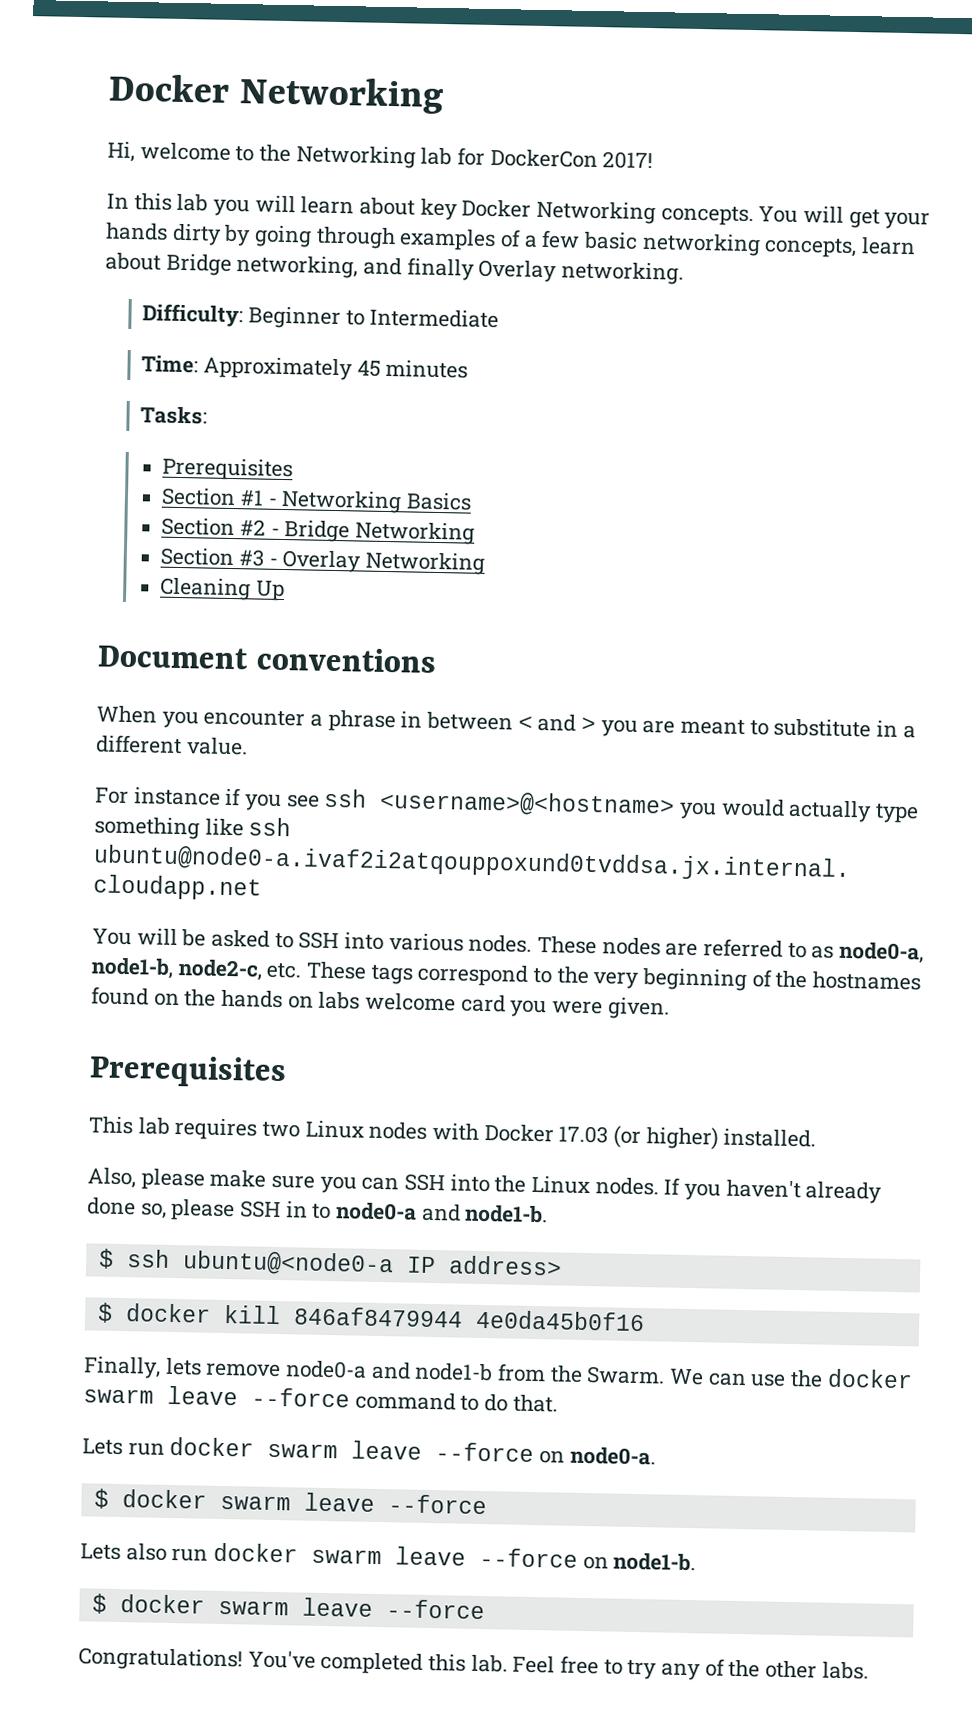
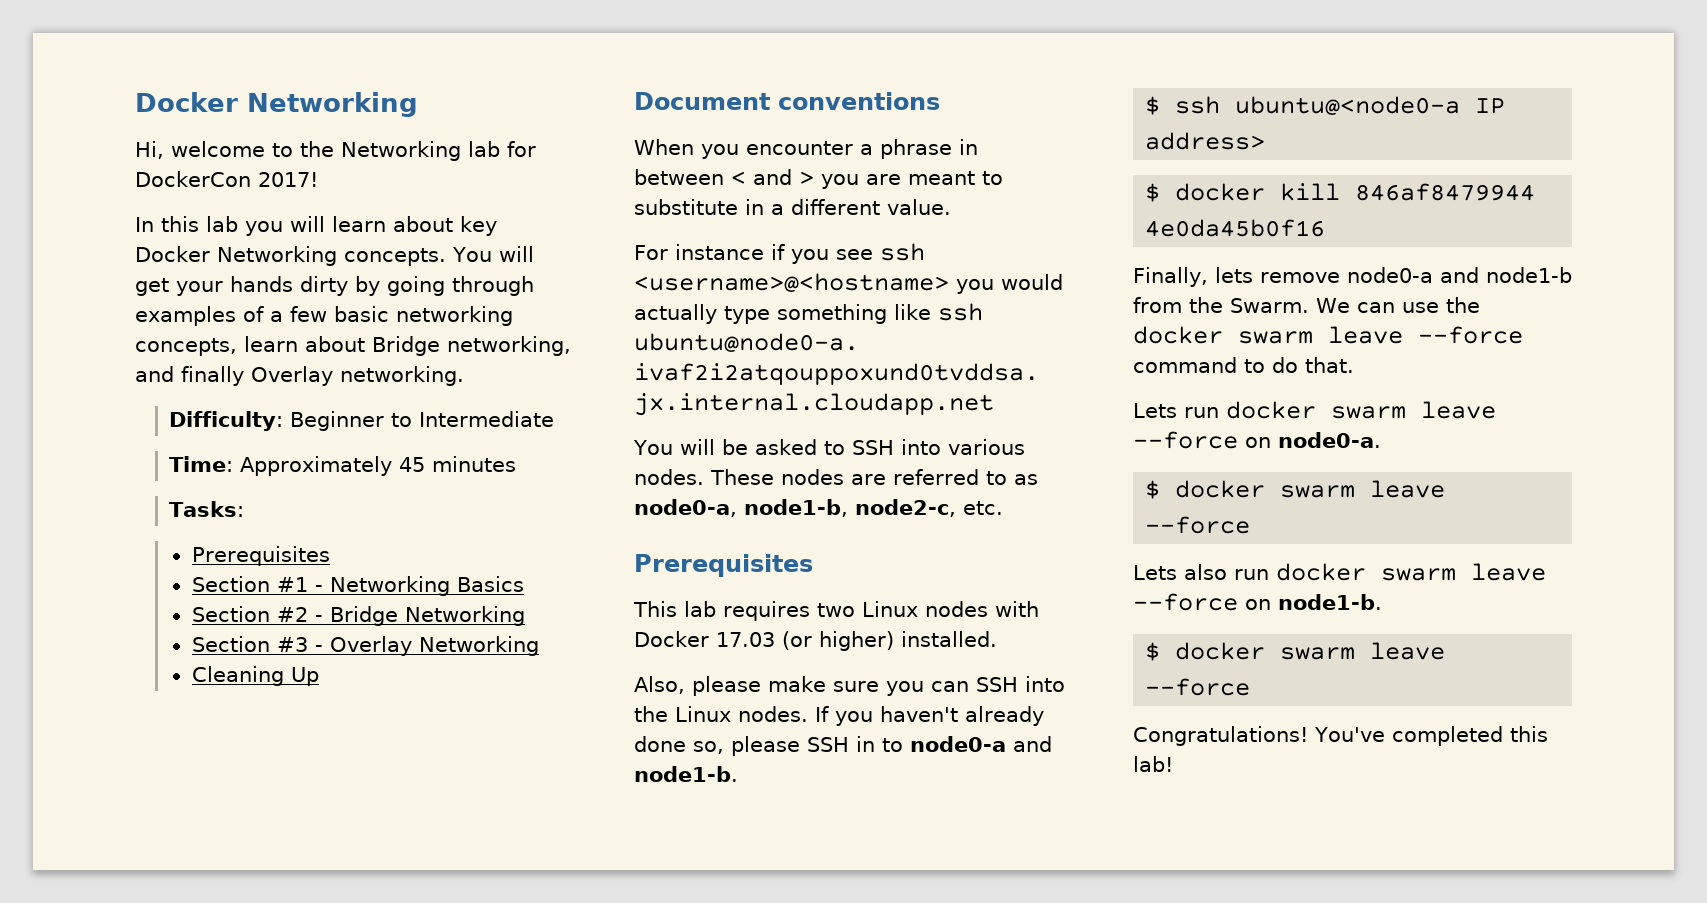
[306,961,922,992] [91,986,670,1020] These tags correspond to the very beginning of the hostnames found on the hands on labs welcome card you were given. -> (1003, 508) none
[470,1654,869,1681] lab. Feel free to try any of the other labs. -> [1133,756,1173,772] lab!

